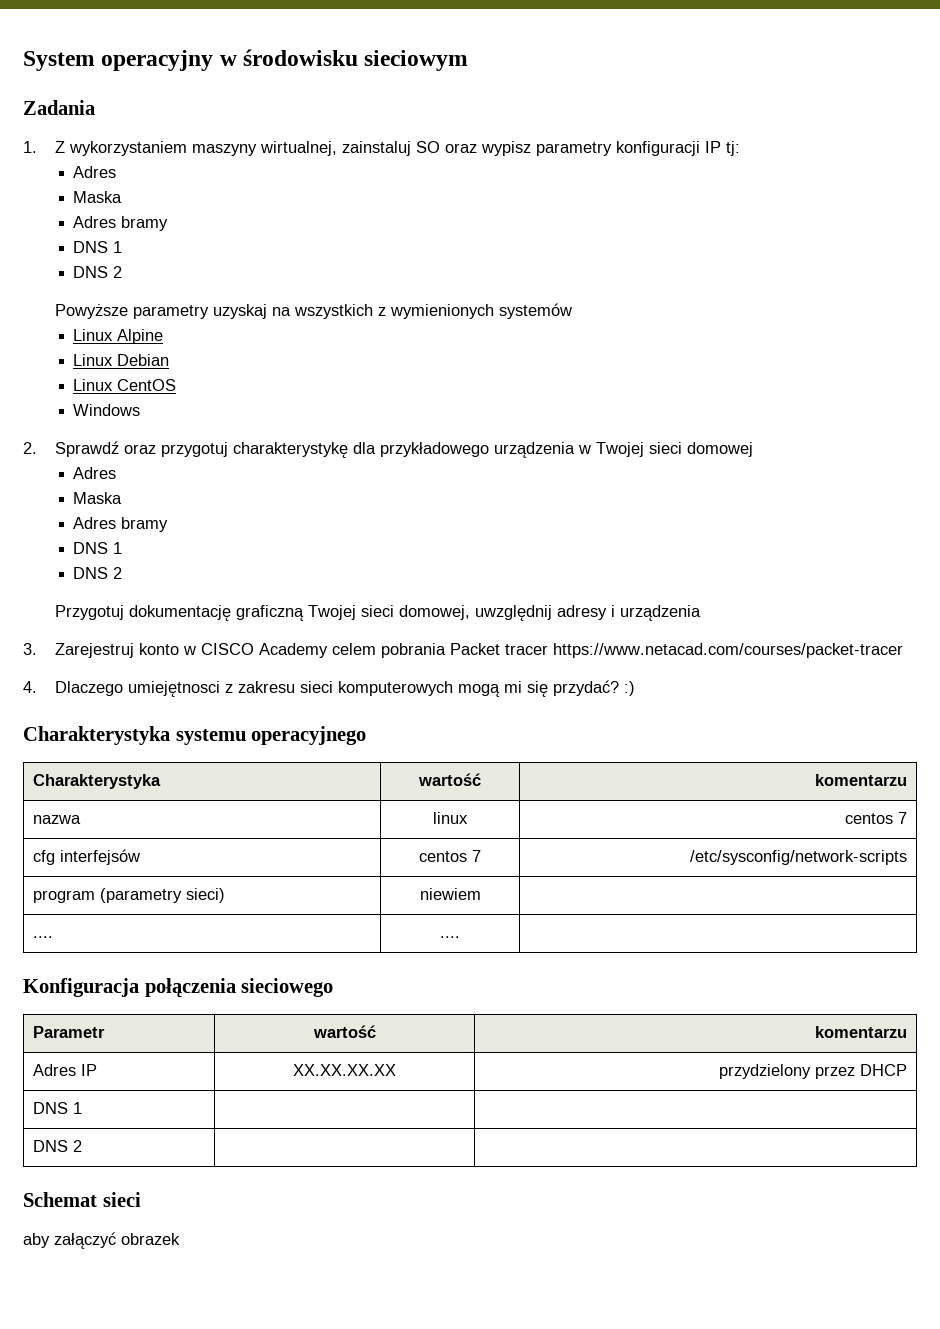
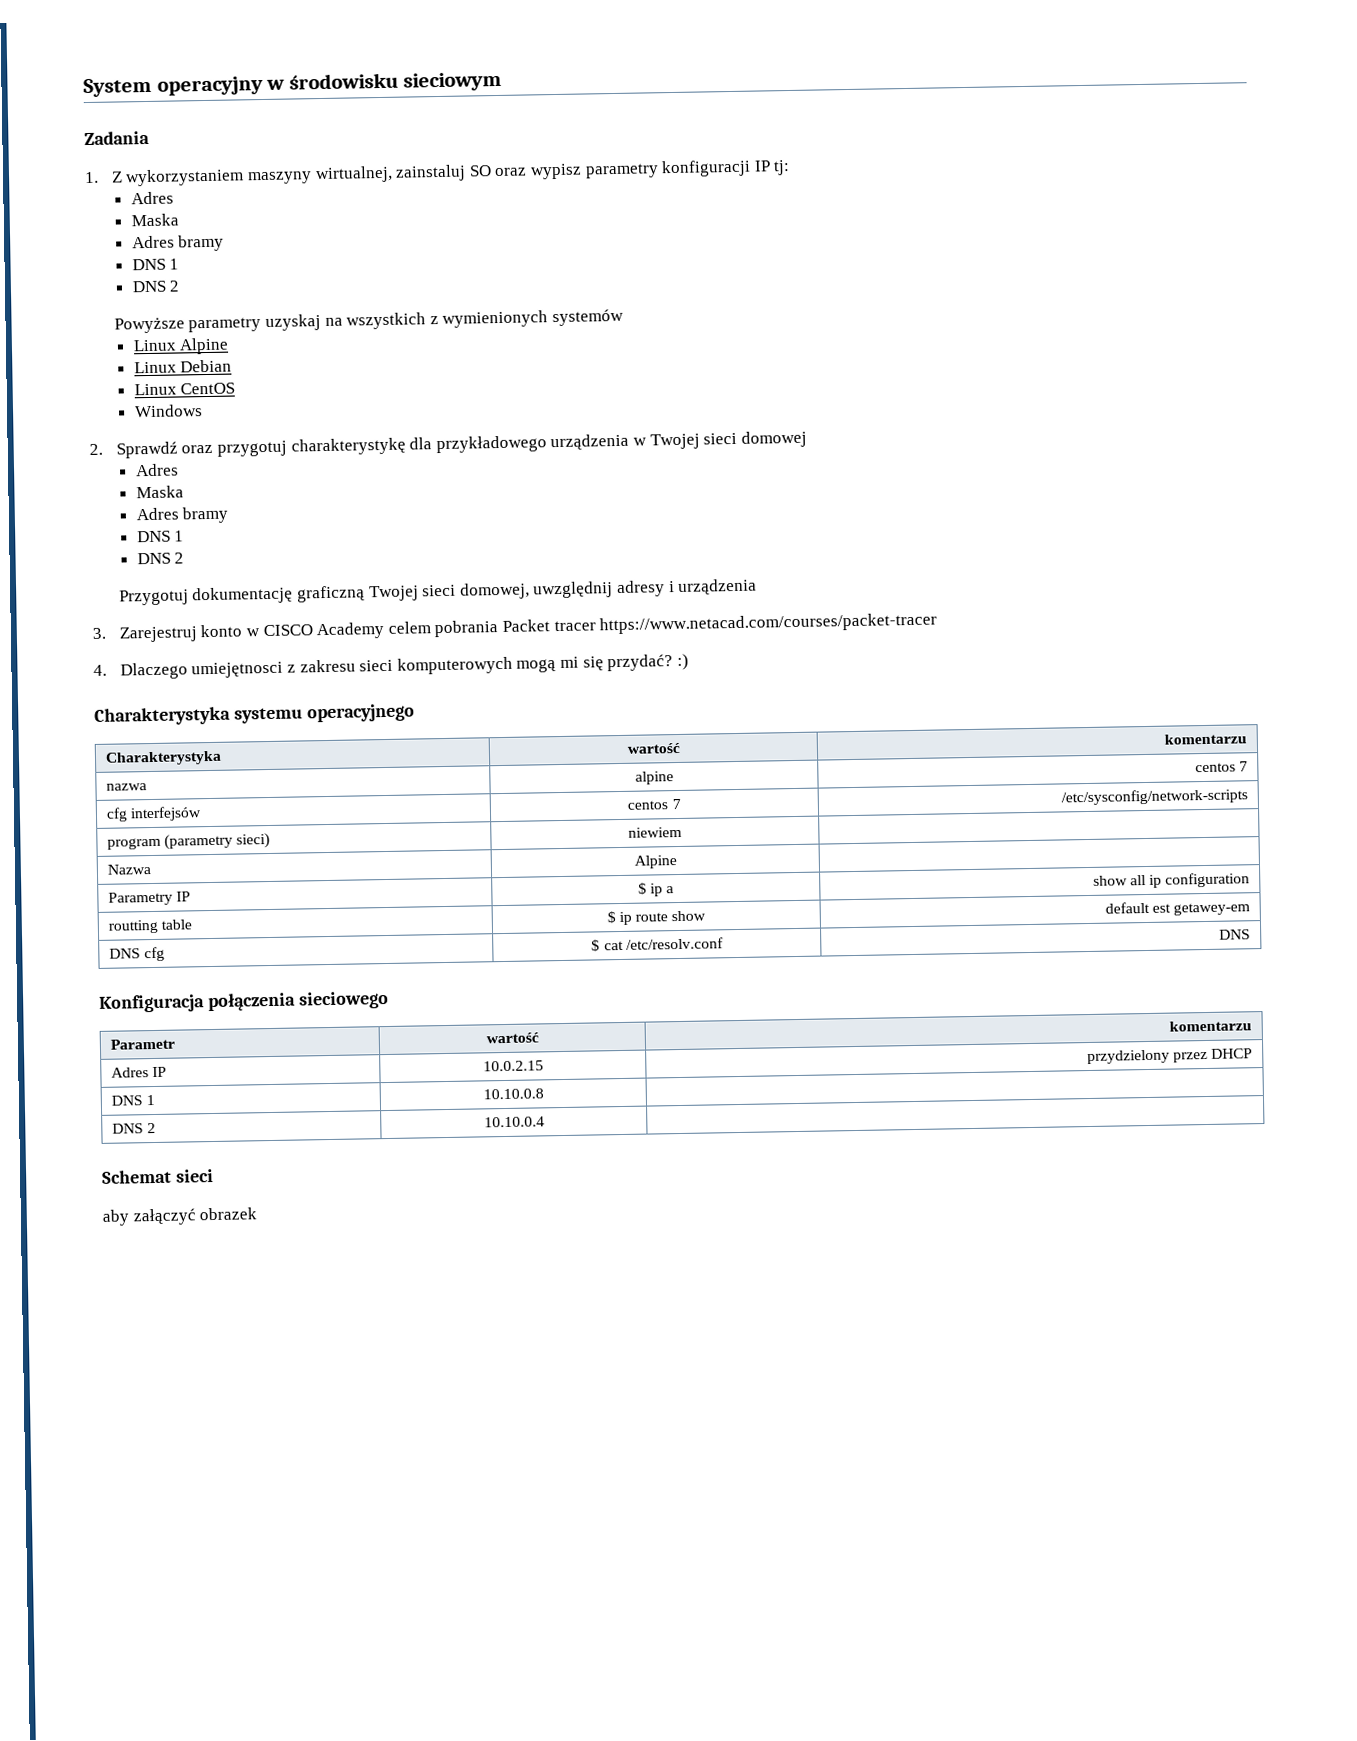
[433,812,468,824] linux -> [634,771,674,785] alpine
[32,936,53,938] [440,936,460,938] .... | .... | -> [106,864,151,875] [633,855,677,869] [107,891,191,906] [637,882,675,897] [1092,872,1251,888] [107,919,192,934] [606,910,707,926] [1105,901,1251,916] [108,946,165,962] [591,937,724,952] [1219,929,1252,940] Nazwa | Alpine | // Parametry IP | $ ip a | show all ip configuration // routting table | $ ip route show | default est getawey-em // DNS cfg | $ cat /etc/resolv.conf | DNS
[293,1064,396,1076] XX.XX.XX.XX -> [482,1060,544,1072] 10.0.2.15
(82, 1108) none -> [482,1088,544,1100] 10.10.0.8
(82, 1146) none -> [483,1116,545,1128] 10.10.0.4

